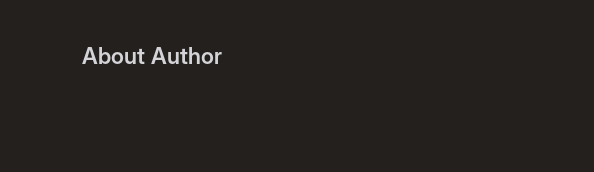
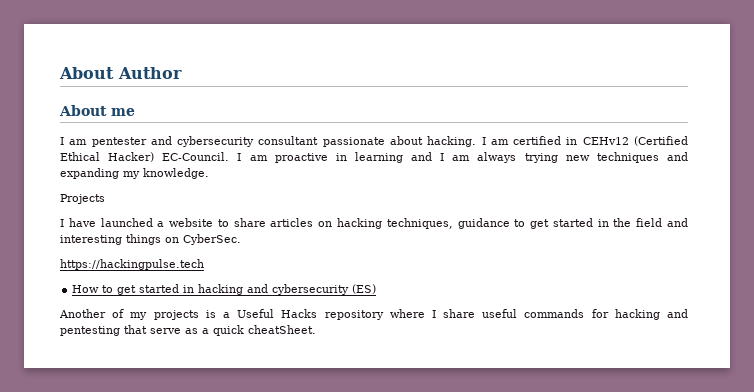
(223, 55) none -> [59,105,135,116] [60,136,688,147] [60,152,688,163] [60,168,209,179] [60,194,105,204] [60,218,689,229] [60,234,241,245] [60,259,204,270] [72,284,377,295] [59,309,688,320] [60,325,316,336] // About me // I am pentester and cybersecurity consultant passionate about hacking. I am certified in CEHv12 (Certified Ethical Hacker) EC-Council. I am proactive in learning and I am always trying new techniques and expanding my knowledge. // Projects // I have launched a website to share articles on hacking techniques, guidance to get started in the field and interesting things on CyberSec. // https://hackingpulse.tech // How to get started in hacking and cybersecurity (ES) // Another of my projects is a Useful Hacks repository where I share useful commands for hacking and pentesting that serve as a quick cheatSheet.

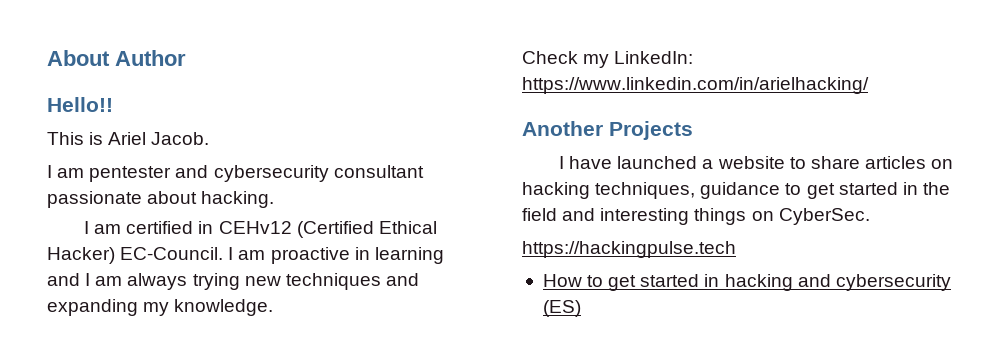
[59,105,135,116] About me -> [47,97,113,112] [47,132,210,145] Hello!! // This is Ariel Jacob.
(477, 141) none -> (275, 199) //
(209, 173) none -> [522,51,694,68] [522,77,869,94] [522,121,603,136] Check my LinkedIn: https://www.linkedin.com/in/arielhacking/ // Another
[59,309,688,320] [60,325,316,336] // Another of my projects is a Useful Hacks repository where I share useful commands for hacking and pentesting that serve as a quick cheatSheet. -> (581, 308) none

